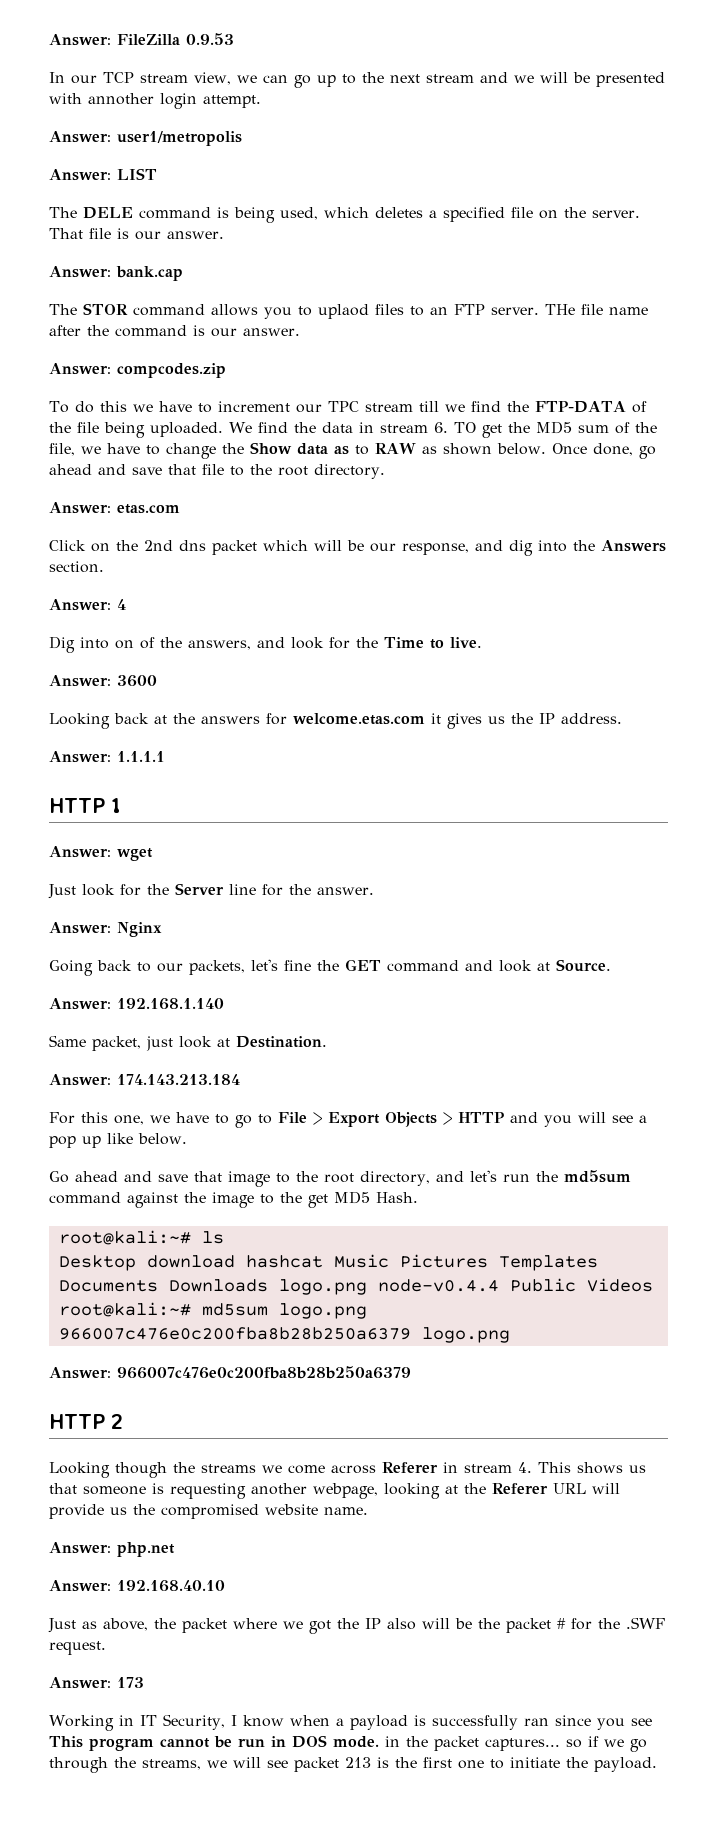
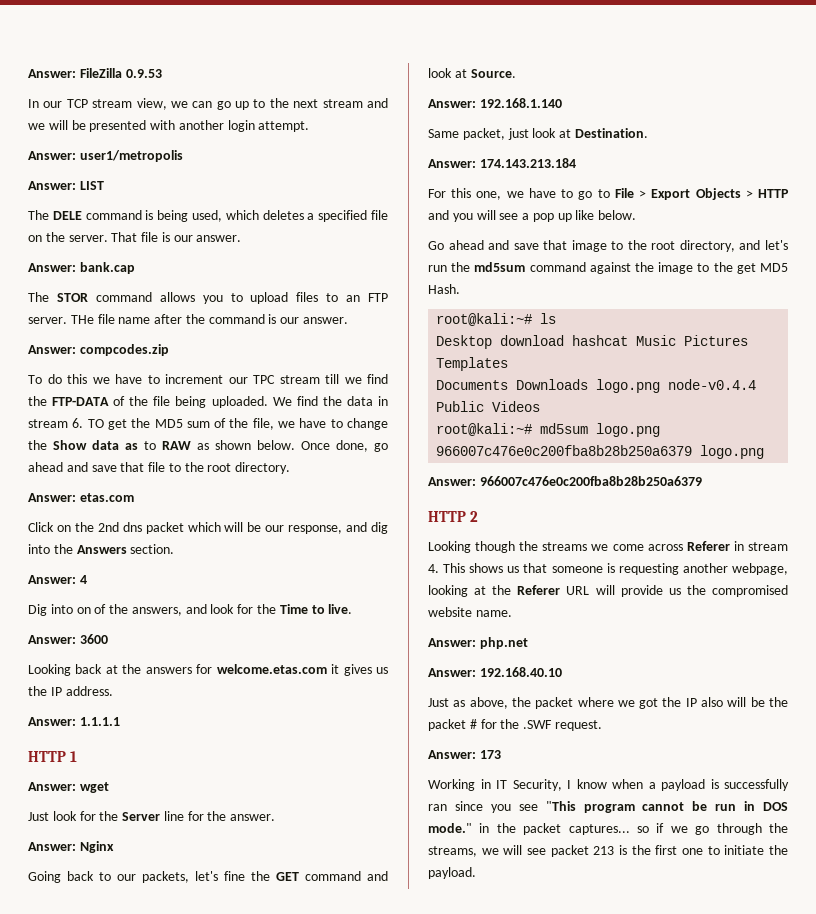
[88,93,154,105] annother -> [178,120,224,130] another
[318,304,369,319] uplaod -> [250,292,289,304] upload
[49,1736,83,1748] This -> [545,801,576,811] "This
[333,1736,379,1748] mode. -> [428,823,472,833] mode."

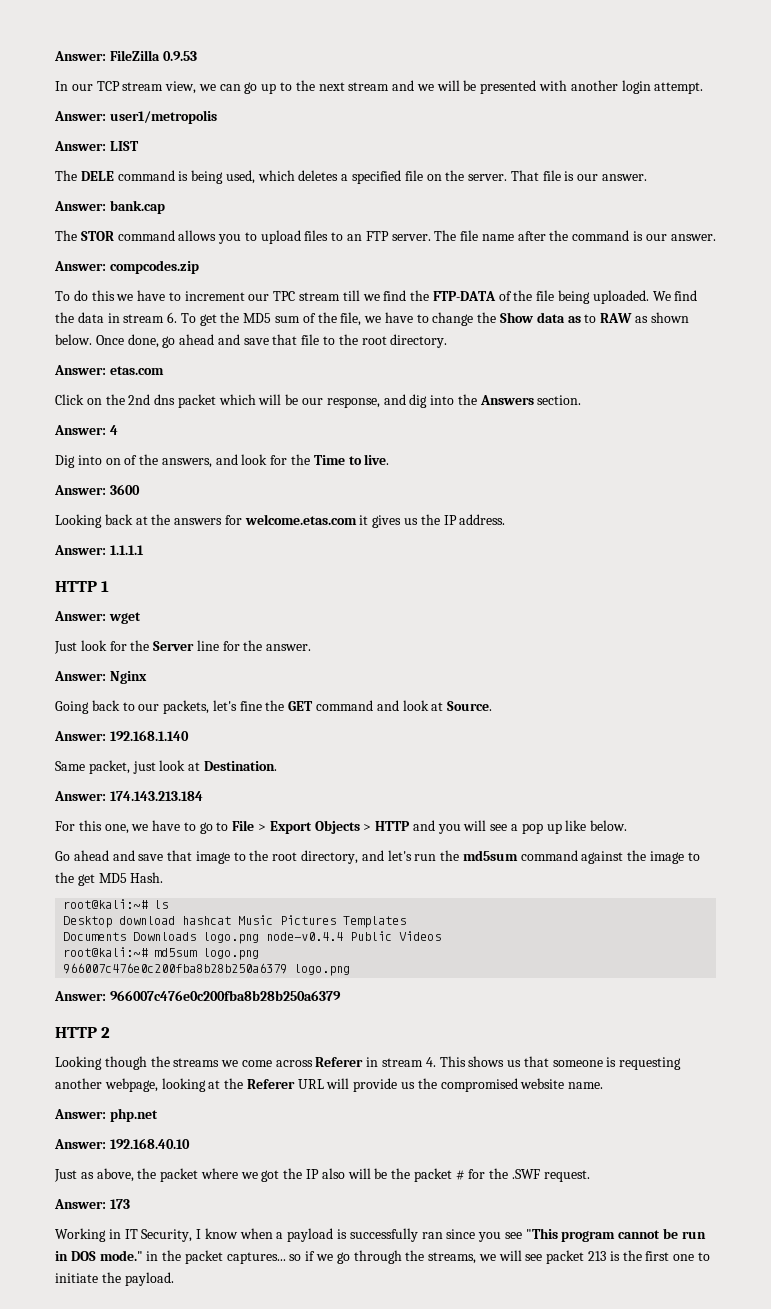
[70,315,94,324] THe -> [434,230,457,241] The
[87,419,104,428] TO -> [180,313,196,323] To

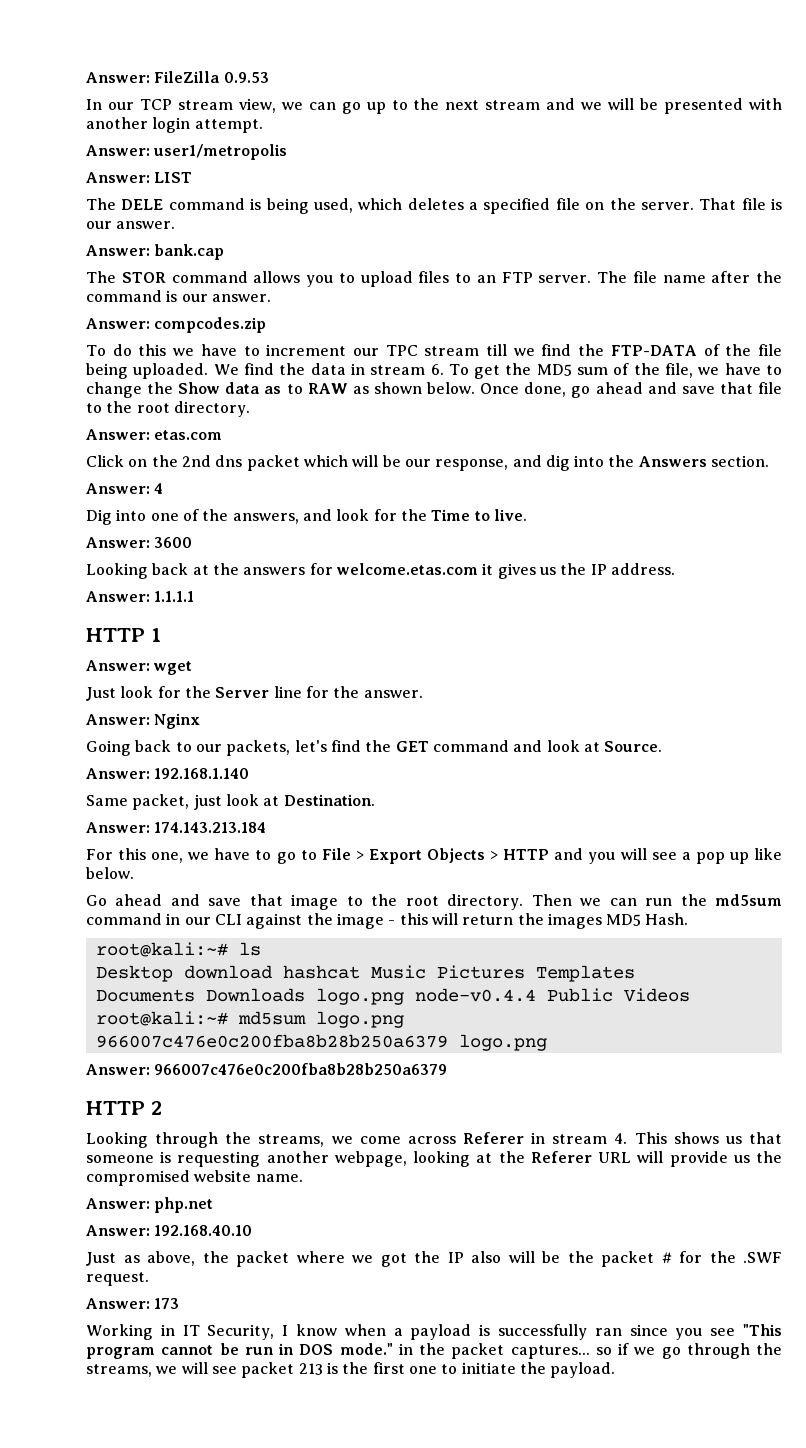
[105,458,121,465] on -> [150,513,179,521] one
[239,701,262,711] fine -> [330,740,361,752] find
[301,850,700,864] [55,872,95,886] directory, and let's run the md5sum command against the image to the get -> [447,894,783,910] [86,913,602,929] directory. Then we can run the md5sum command in our CLI against the image - this will return the images
[104,1056,220,1070] though the streams -> [155,1132,325,1148] through the streams,

